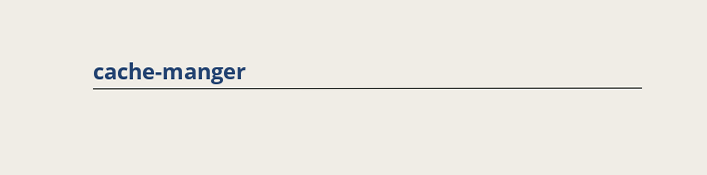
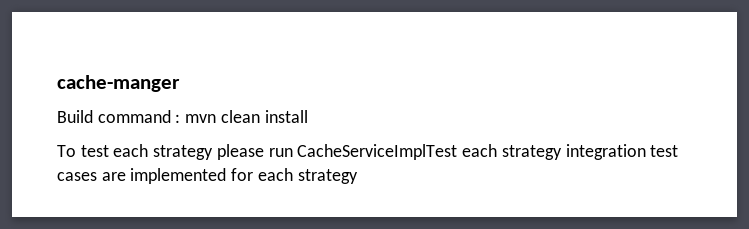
(246, 73) none -> [57,110,308,123] [57,144,679,160] [57,168,358,184] // Build command : mvn clean install // To test each strategy please run CacheServiceImplTest each strategy integration test cases are implemented for each strategy

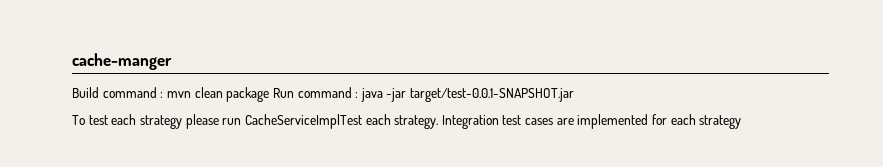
[264,110,308,123] install -> [226,87,575,102] package Run command : java -jar target/test-0.0.1-SNAPSHOT.jar
[501,144,646,160] strategy integration -> [394,115,499,129] strategy. Integration

